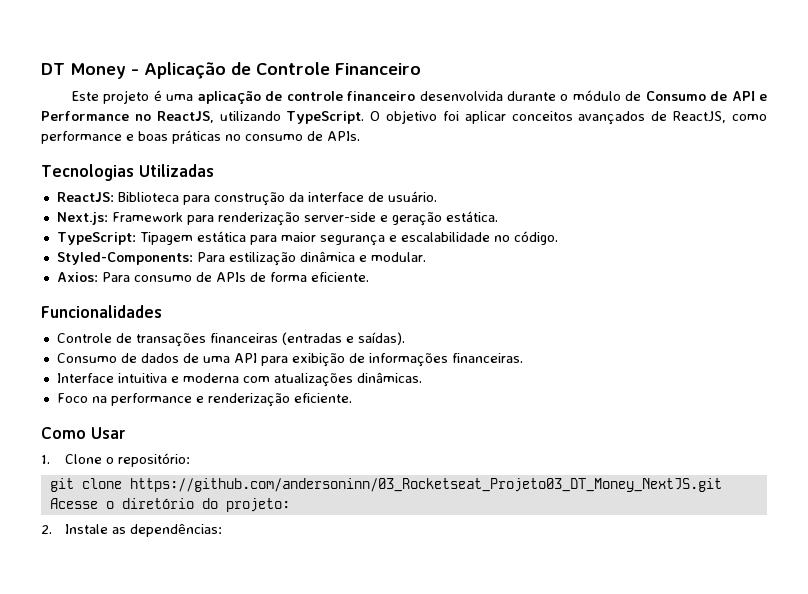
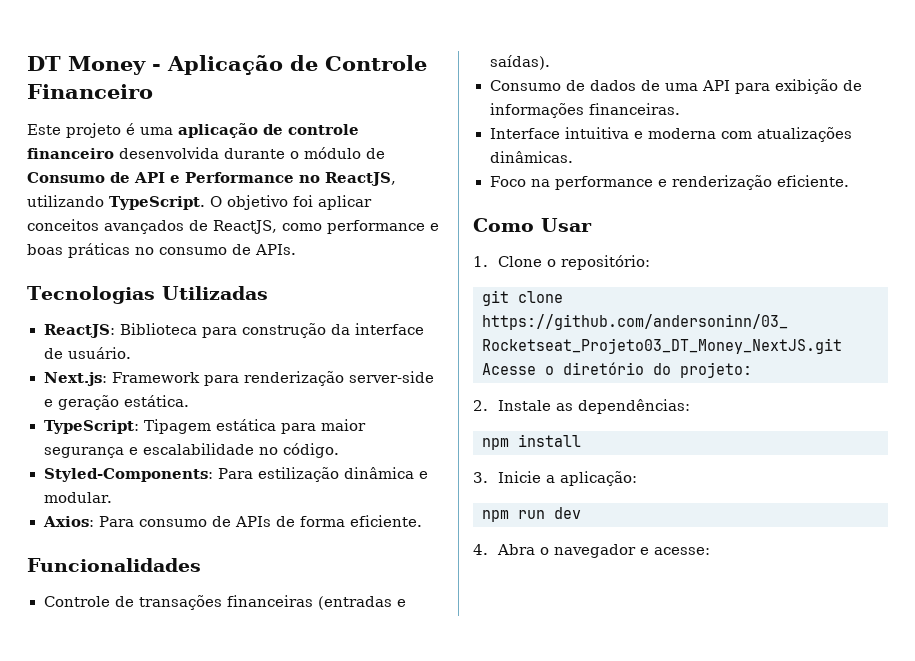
(223, 530) none -> [482,434,581,450] [473,471,637,486] [482,507,581,522] [473,544,710,558] // npm install // 3. Inicie a aplicação: // npm run dev // 4. Abra o navegador e acesse:

